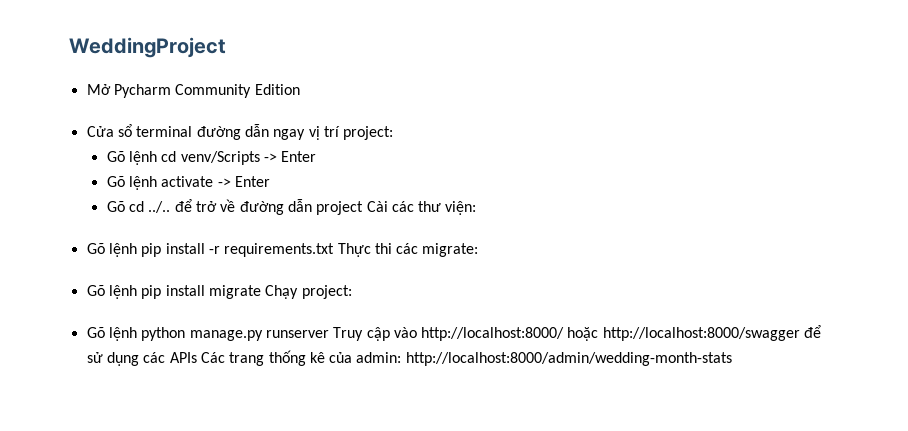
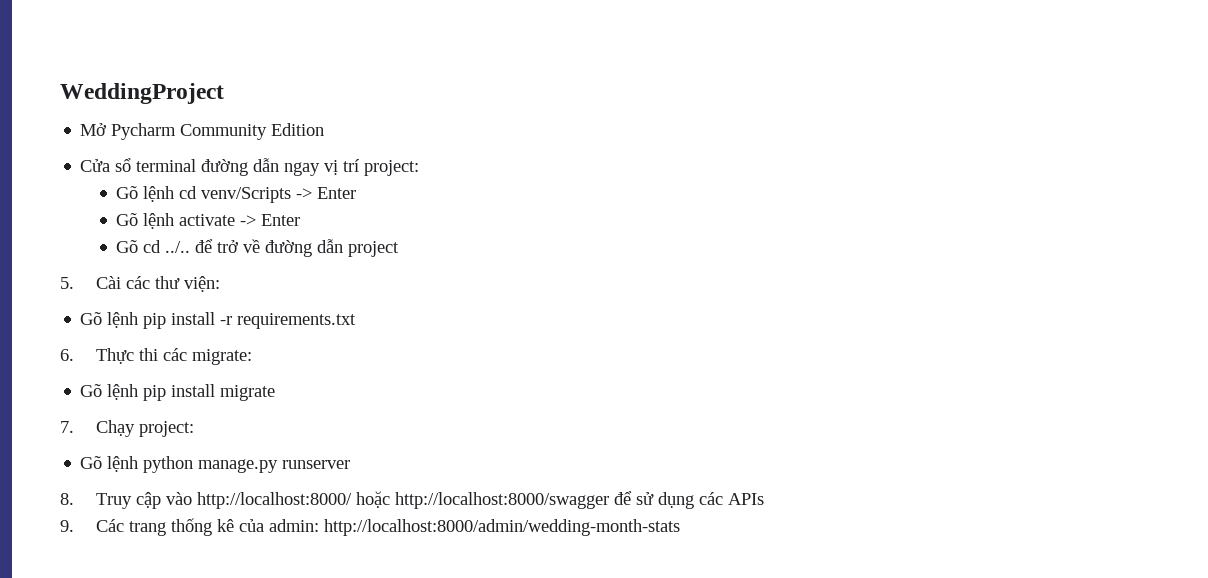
(364, 208) none -> [60,277,74,289] // 5.
(335, 250) none -> [60,349,74,361] // 6.
(261, 292) none -> [60,421,74,433] // 7.
(329, 334) none -> [60,493,74,505] // 8.
(197, 357) none -> [60,520,74,532] // 9.

